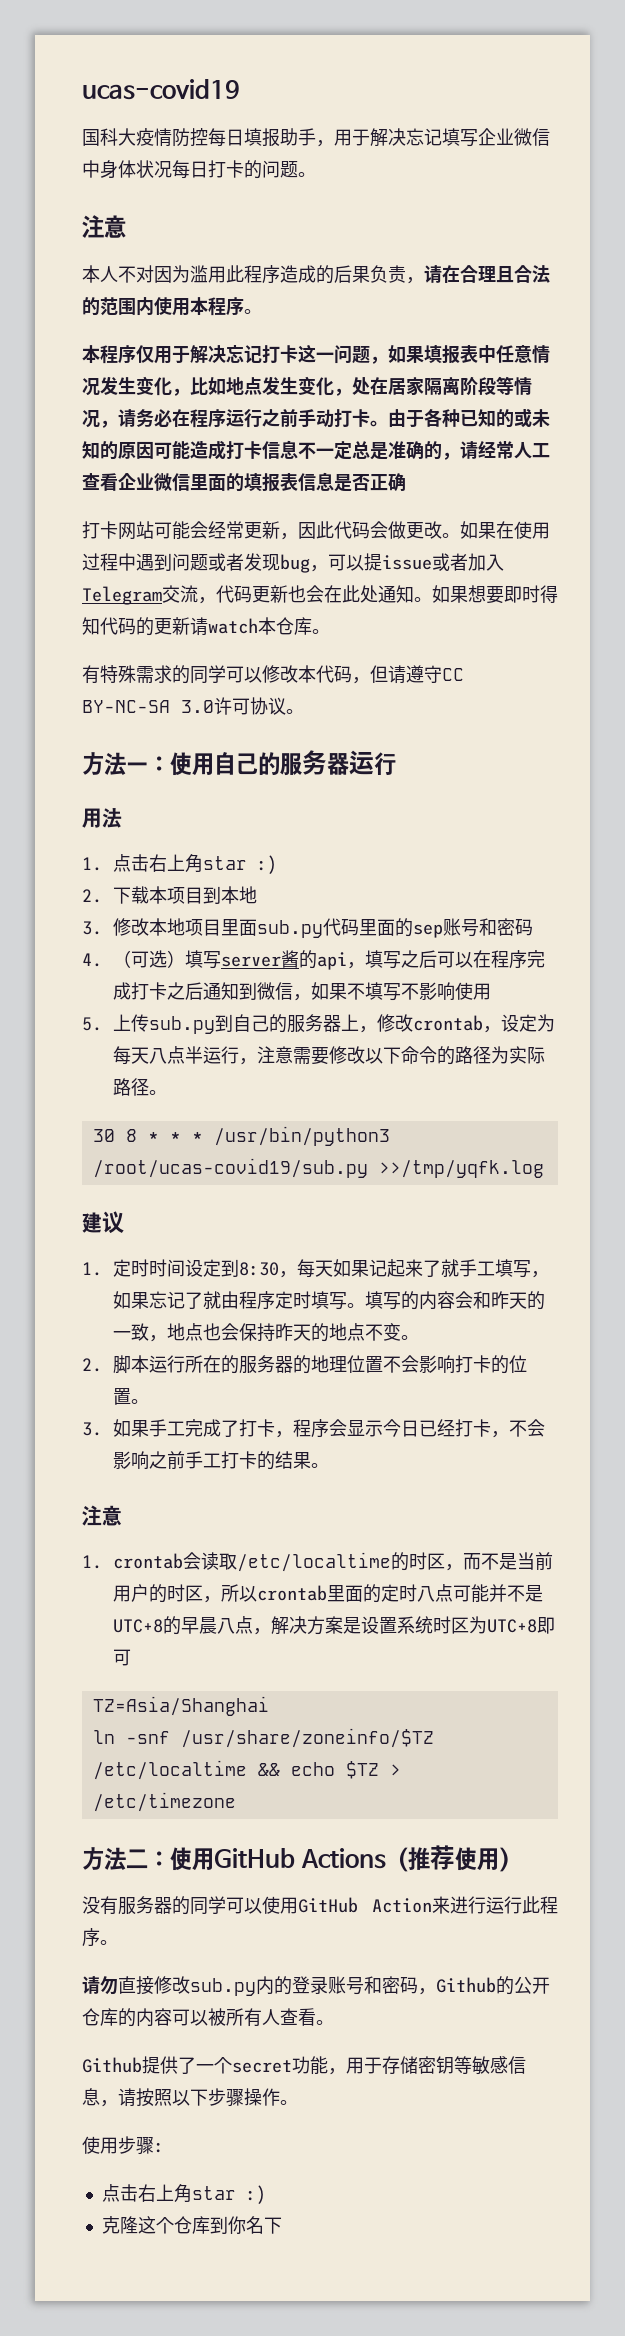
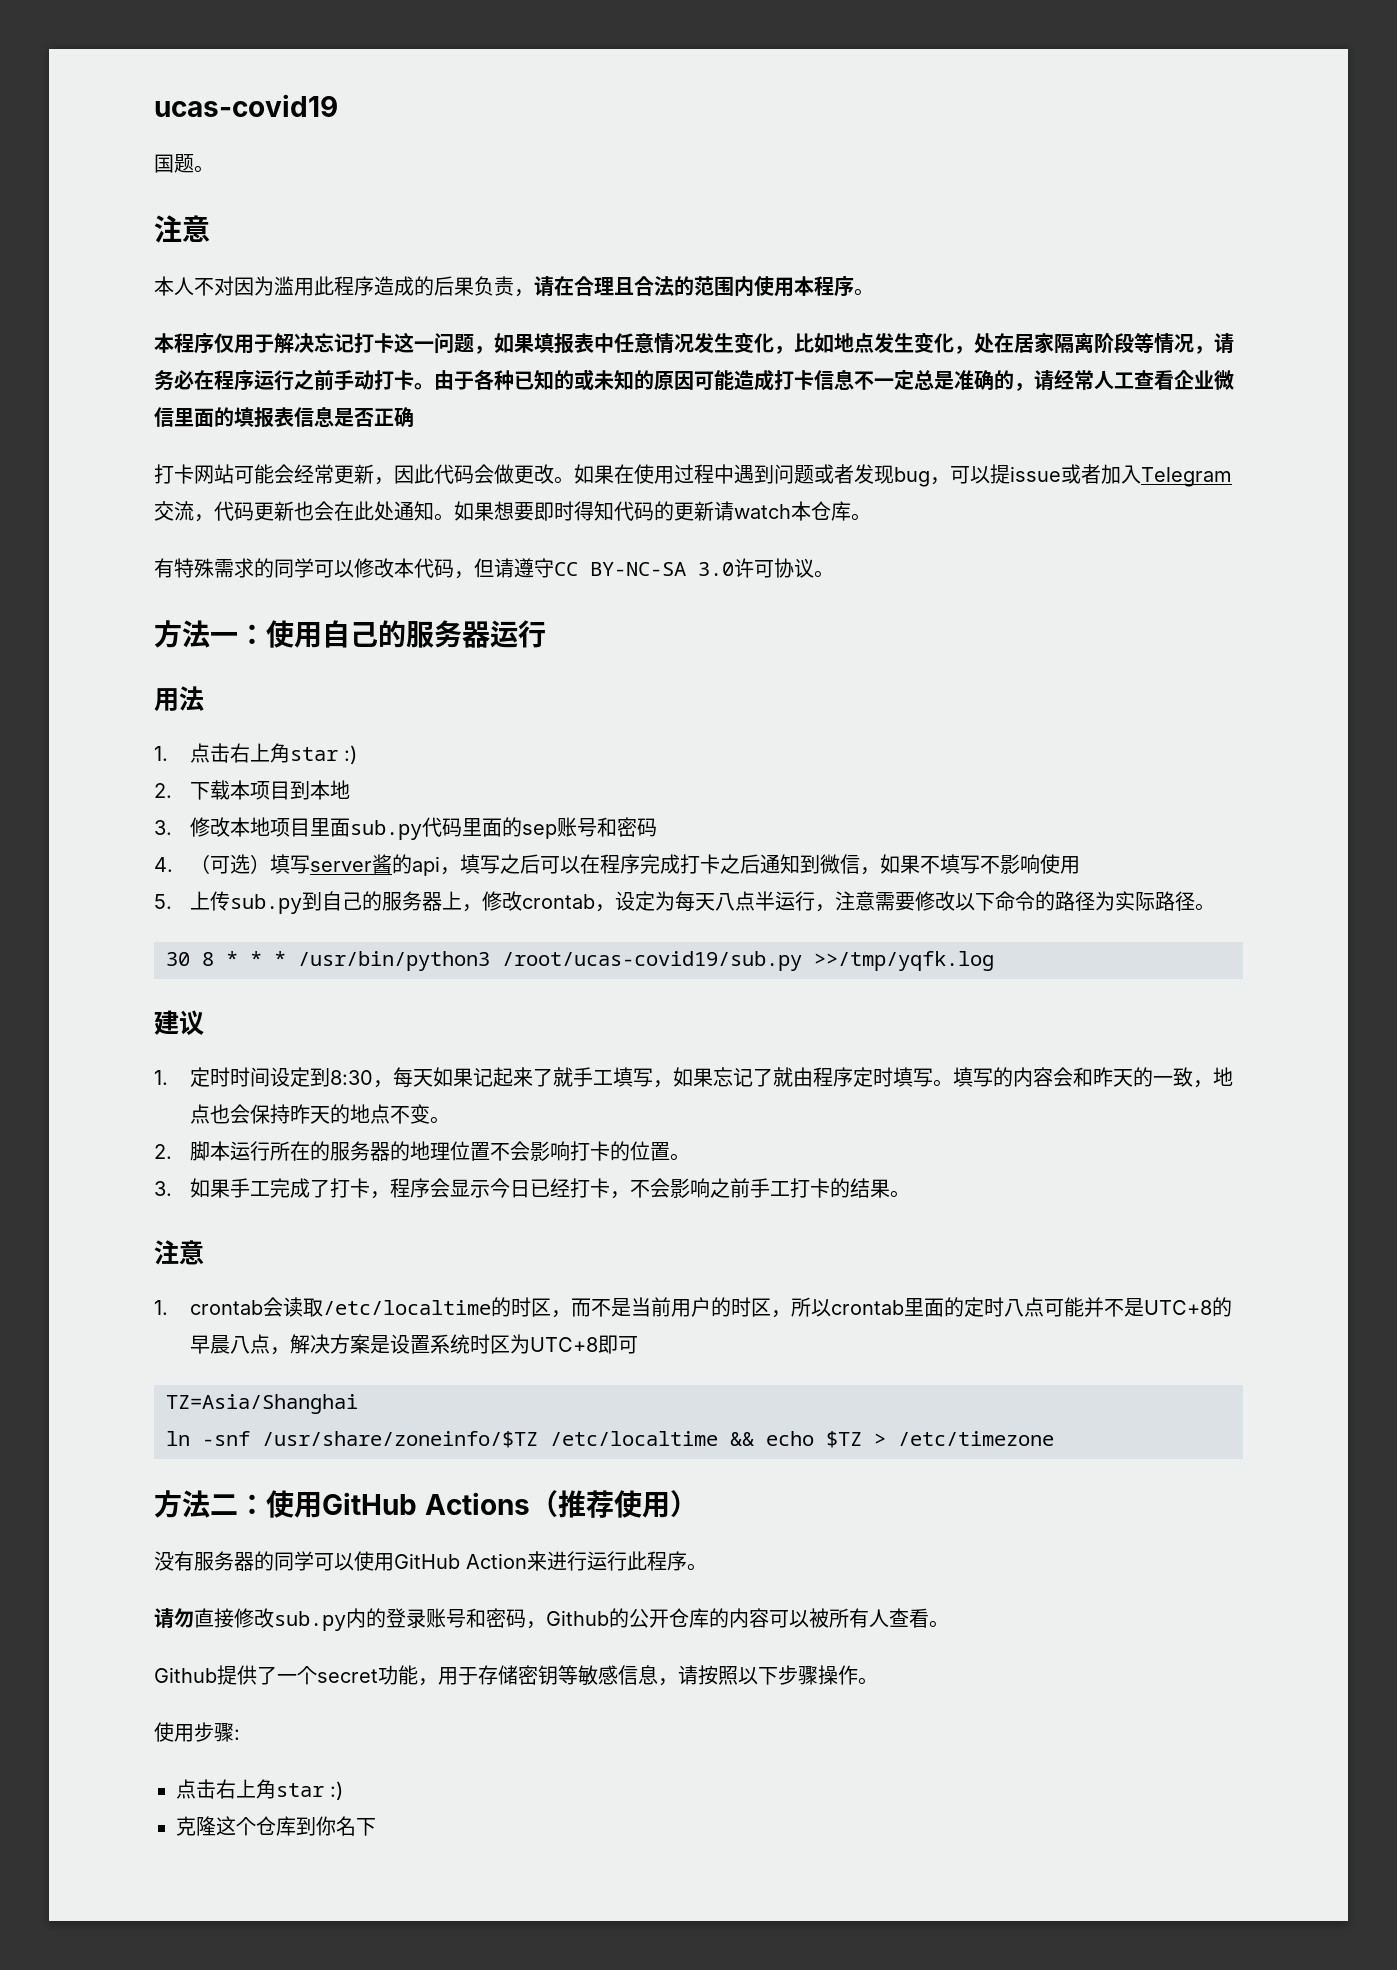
[100,128,550,147] [82,160,280,179] 科大疫情防控每日填报助手，用于解决忘记填写企业微信中身体状况每日打卡的问 -> (174, 163) none

